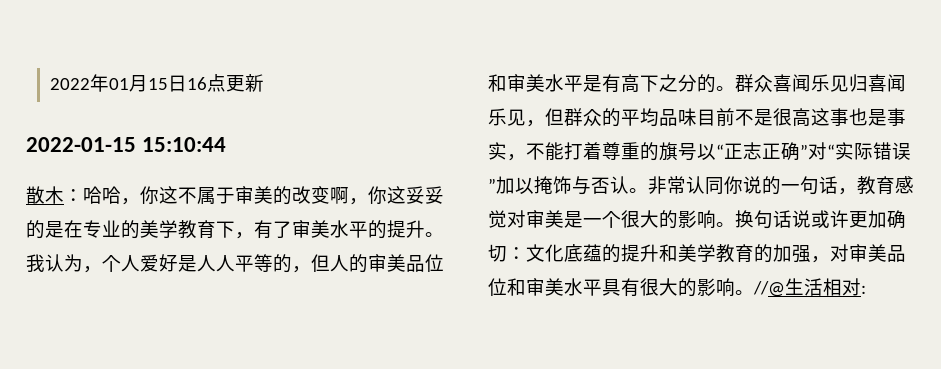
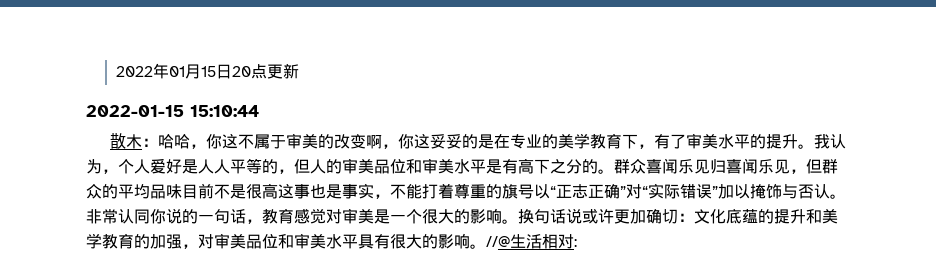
[186,77,207,90] 16 -> [231,66,251,77] 20

